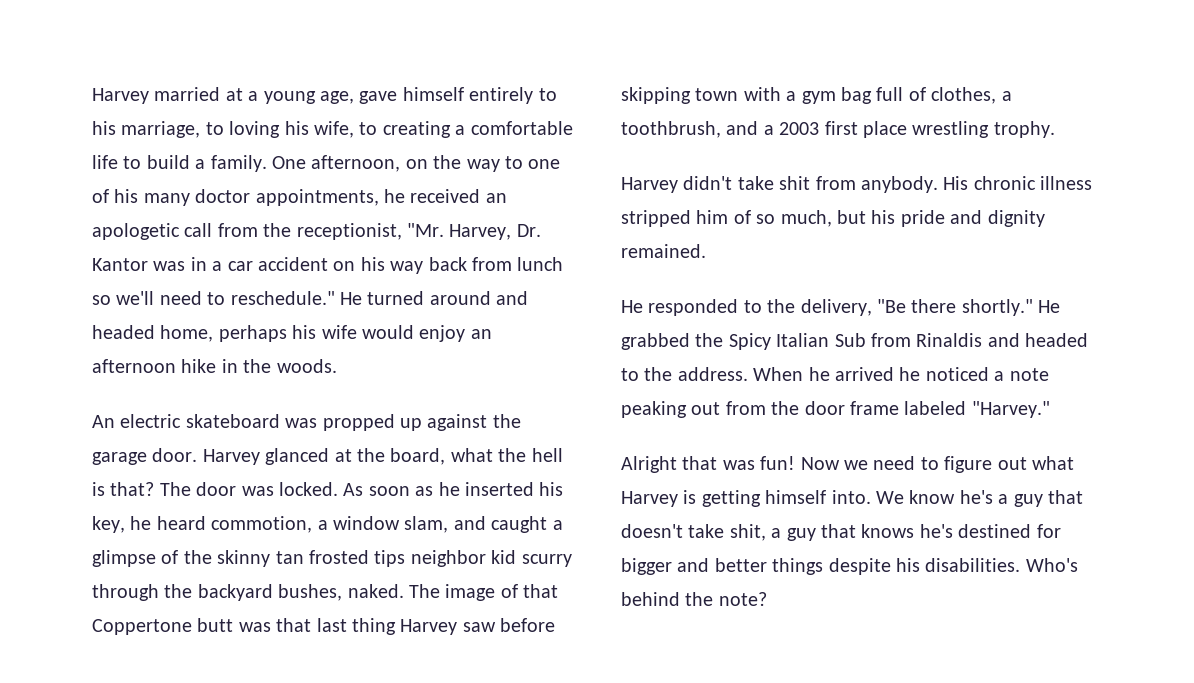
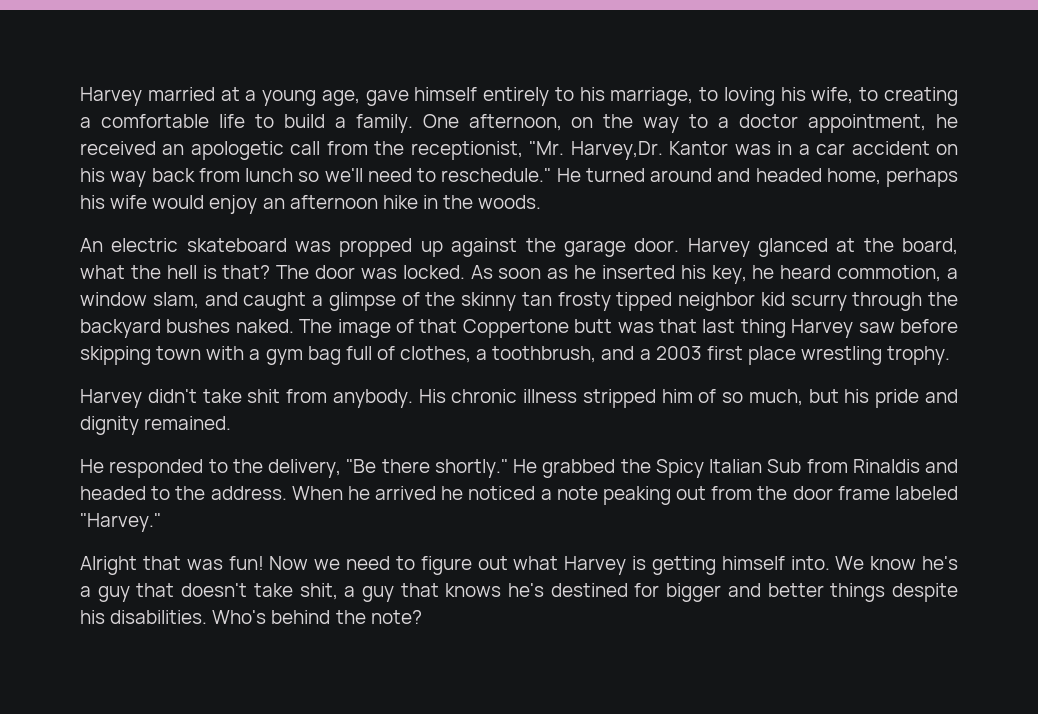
[528,159,561,169] [92,189,379,206] one of his many doctor appointments, -> [718,114,927,133] a doctor appointment,
[449,224,541,240] Harvey, Dr. -> [570,141,663,160] Harvey,Dr.
[309,550,406,567] frosted tips -> [557,292,673,311] frosty tipped
[278,584,343,601] bushes, -> [166,319,231,333] bushes

